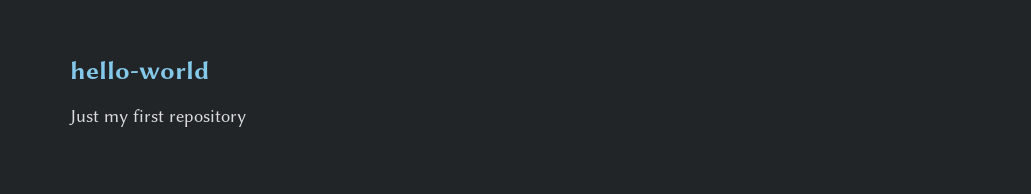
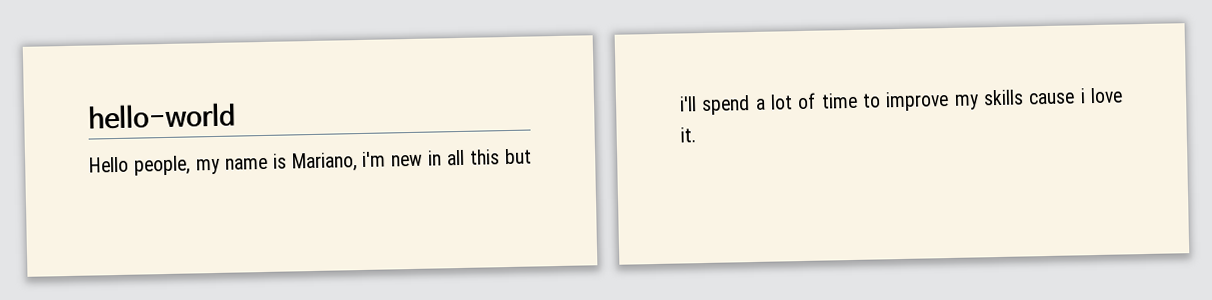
[69,109,246,127] Just my first repository -> [89,148,533,176] [679,87,1123,116] [680,127,696,143] Hello people, my name is Mariano, i'm new in all this but i'll spend a lot of time to improve my skills cause i love it.

